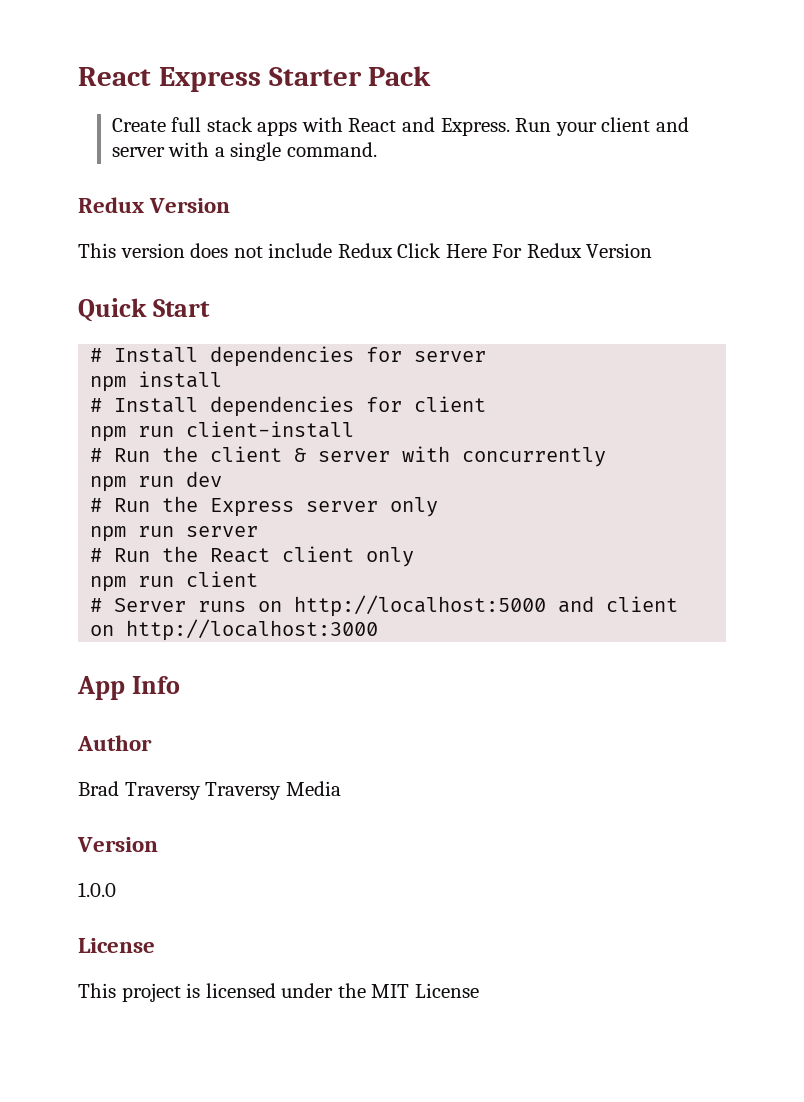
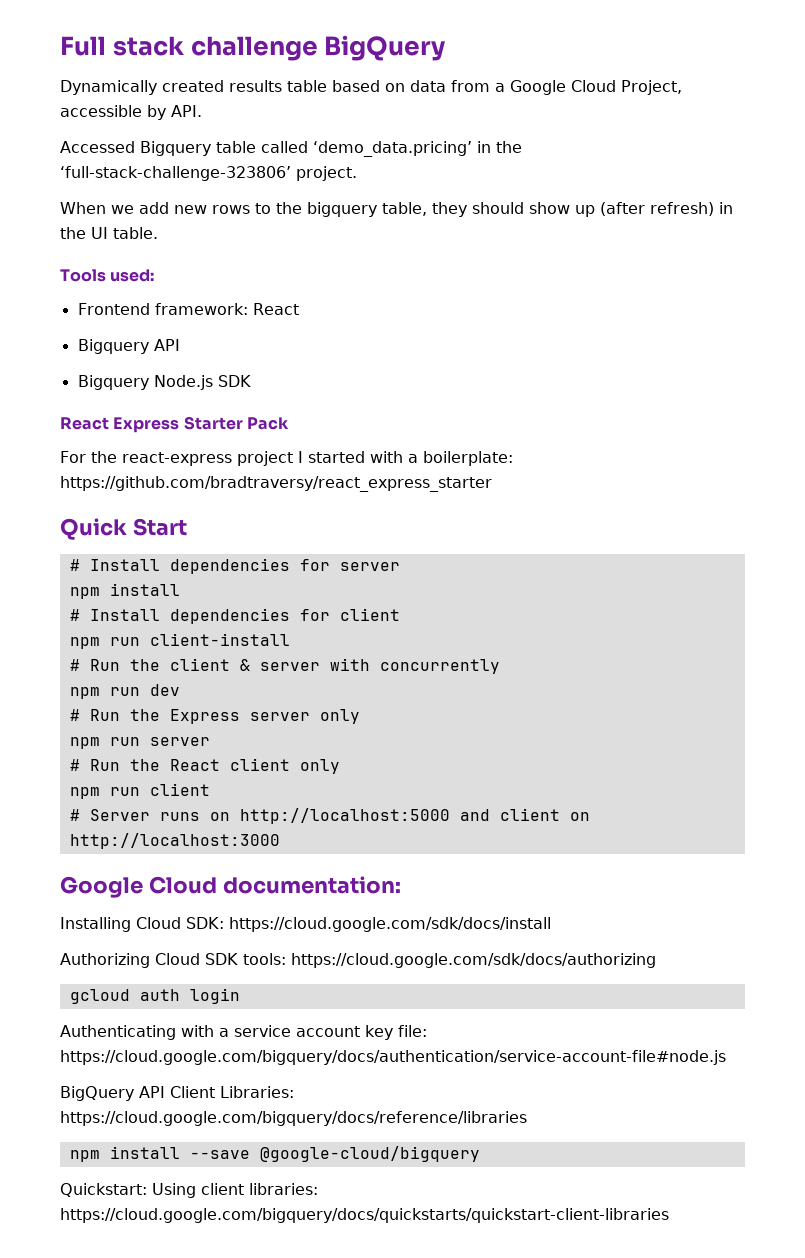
[78,66,432,92] [111,117,689,136] [111,142,377,161] [78,197,231,213] [78,243,653,258] React Express Starter Pack // Create full stack apps with React and Express. Run your client and server with a single command. // Redux Version // This version does not include Redux Click Here For Redux Version -> [60,35,446,61] [60,80,682,95] [60,105,202,120] [60,141,522,157] [60,166,357,181] [60,202,733,217] [60,227,158,239] [60,269,155,282] [77,303,299,315] [77,339,180,354] [77,375,251,390] [60,416,289,433] [60,451,513,466] [60,476,492,492] Full stack challenge BigQuery // Dynamically created results table based on data from a Google Cloud Project, accessible by API. // Accessed Bigquery table called ‘demo_data.pricing’ in the ‘full-stack-challenge-323806’ project. // When we add new rows to the bigquery table, they should show up (after refresh) in the UI table. // Tools used: // Frontend framework: React // Bigquery API // Bigquery Node.js SDK // React Express Starter Pack // For the react-express project I started with a boilerplate: https://github.com/bradtraversy/react_express_starter
[77,676,180,700] [77,735,152,751] [78,781,341,800] [77,837,158,852] [78,882,116,897] [78,938,155,953] [78,983,479,1002] App Info // Author // Brad Traversy Traversy Media // Version // 1.0.0 // License // This project is licensed under the MIT License -> [60,876,401,898] [60,917,551,932] [60,953,656,968] [69,988,240,1004] [60,1025,427,1040] [60,1050,726,1065] [60,1086,294,1101] [60,1111,527,1126] [69,1146,480,1162] [60,1183,318,1198] [60,1208,669,1223] Google Cloud documentation: // Installing Cloud SDK: https://cloud.google.com/sdk/docs/install // Authorizing Cloud SDK tools: https://cloud.google.com/sdk/docs/authorizing // gcloud auth login // Authenticating with a service account key file: https://cloud.google.com/bigquery/docs/authentication/service-account-file#node.js // BigQuery API Client Libraries: https://cloud.google.com/bigquery/docs/reference/libraries // npm install --save @google-cloud/bigquery // Quickstart: Using client libraries: https://cloud.google.com/bigquery/docs/quickstarts/quickstart-client-libraries

